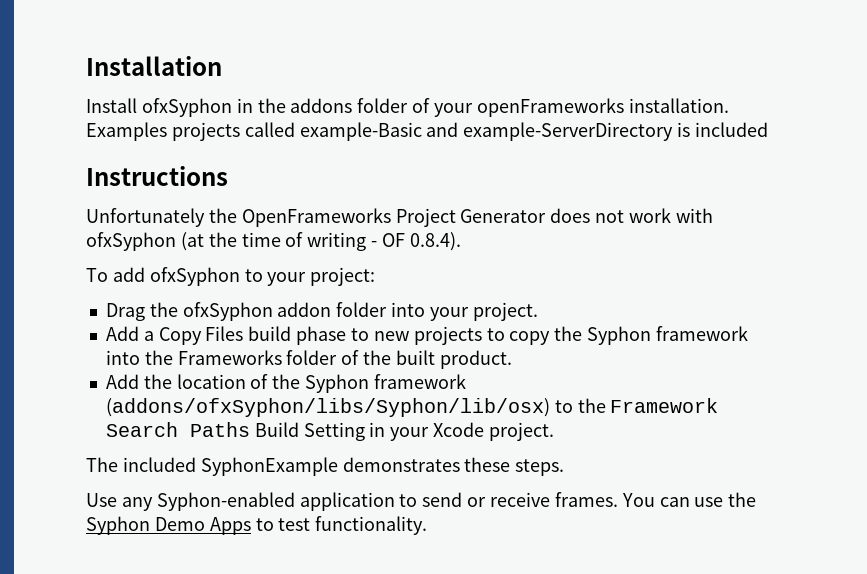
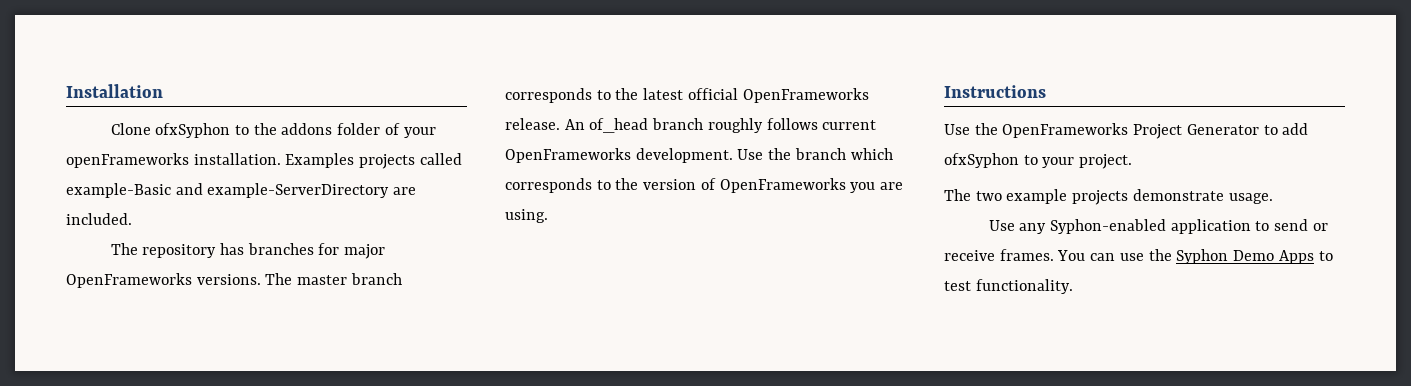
[86,98,253,117] Install ofxSyphon in -> [110,123,249,138] Clone ofxSyphon to
[677,122,769,137] is included -> [393,187,417,195] [66,213,132,225] [110,243,386,259] [66,273,402,288] [505,88,869,103] [505,118,877,133] [505,148,893,163] [505,178,904,193] [505,209,548,223] are included. // The repository has branches for major OpenFrameworks versions. The master branch corresponds to the latest official OpenFrameworks release. An of_head branch roughly follows current OpenFrameworks development. Use the branch which corresponds to the version of OpenFrameworks you are using.
[86,208,205,227] Unfortunately -> [944,124,970,135] Use
[550,208,713,223] [86,232,461,251] [86,267,376,286] [105,302,538,321] [105,326,748,345] [105,350,512,369] [105,374,466,393] [105,398,719,417] [105,422,554,441] [86,457,565,476] does not work with ofxSyphon (at the time of writing - OF 0.8.4). // To add ofxSyphon to your project: // Drag the ofxSyphon addon folder into your project. // Add a Copy Files build phase to new projects to copy the Syphon framework into the Frameworks folder of the built product. // Add the location of the Syphon framework (addons/ofxSyphon/libs/Syphon/lib/osx) to the Framework Search Paths Build Setting in your Xcode project. // The included SyphonExample demonstrates these steps. -> [1263,123,1309,135] [944,153,1133,169] [944,189,1273,205] to add ofxSyphon to your project. // The two example projects demonstrate usage.

